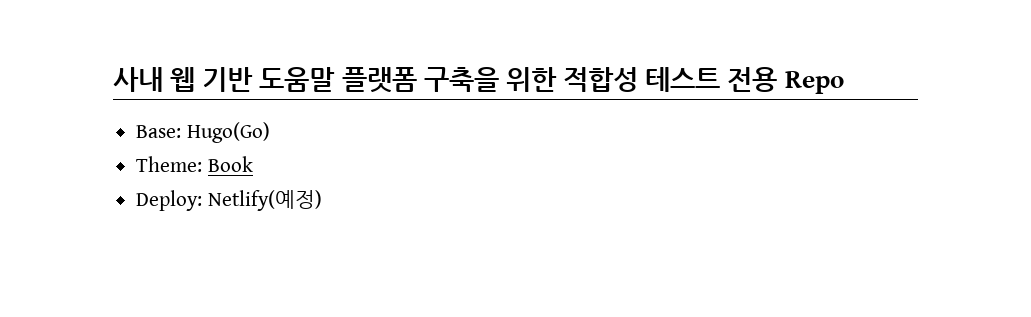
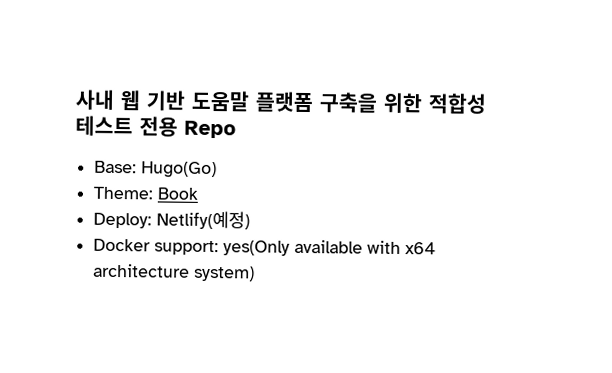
(322, 200) none -> [93,238,437,256] [93,263,256,282] // Docker support: yes(Only available with x64 architecture system)

